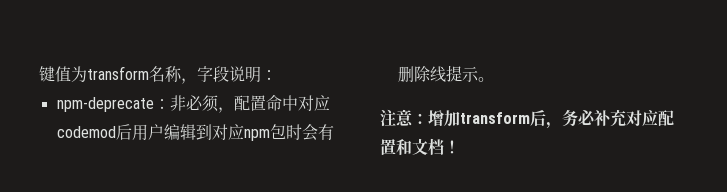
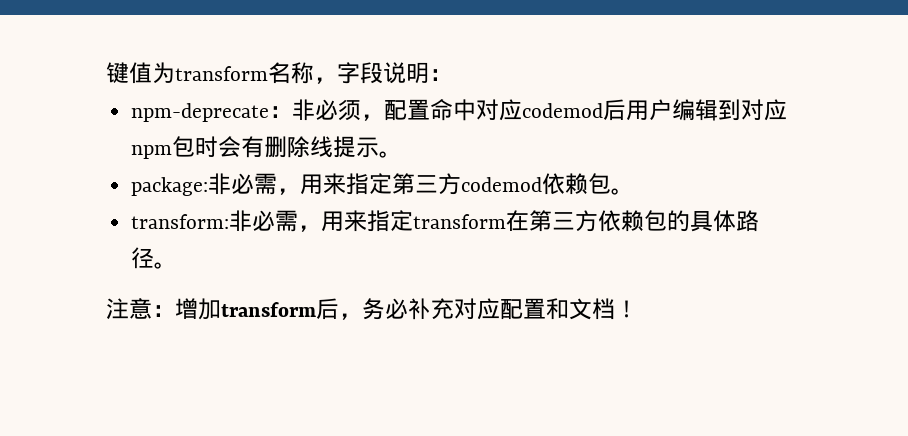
(494, 79) none -> [131,173,635,196] [131,210,760,232] [131,247,178,269] // package:非必需，用来指定第三方codemod依赖包。 // transform:非必需，用来指定transform在第三方依赖包的具体路径。

